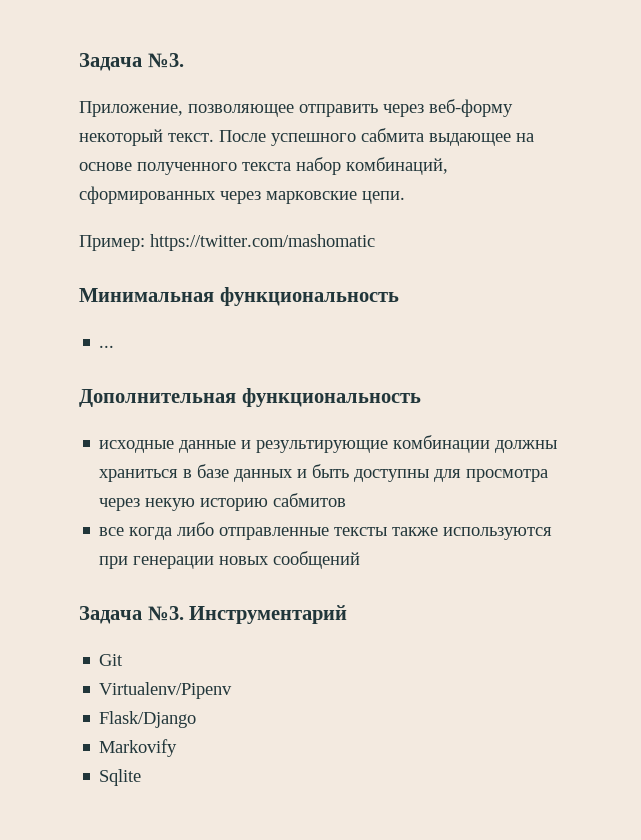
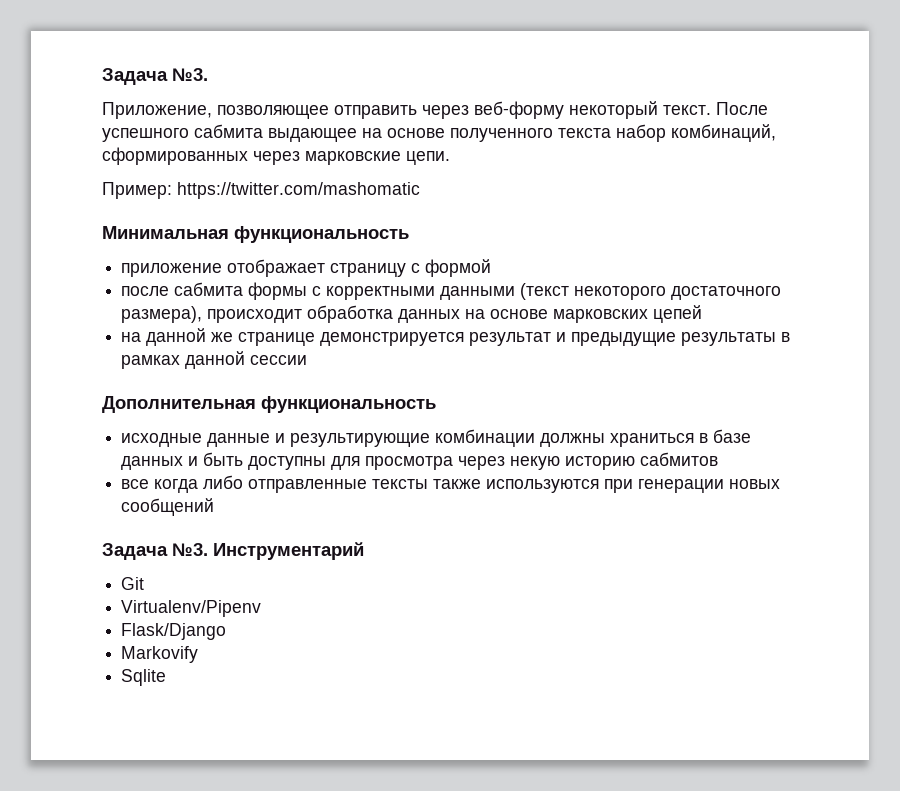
[99,345,115,348] ... -> [121,259,492,277] [121,282,782,300] [121,305,703,323] [121,328,791,346] [121,351,308,369] приложение отображает страницу с формой // после сабмита формы с корректными данными (текст некоторого достаточного размера), происходит обработка данных на основе марковских цепей // на данной же странице демонстрируется результат и предыдущие результаты в рамках данной сессии

